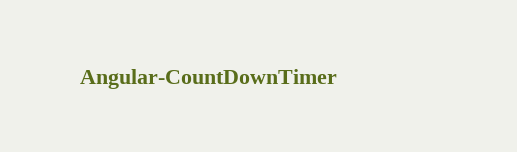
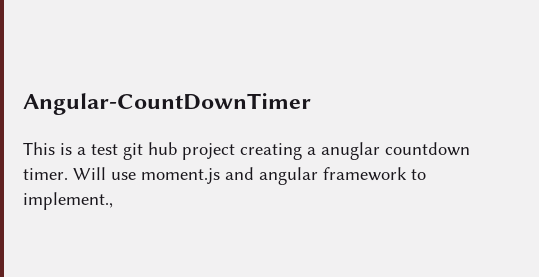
(337, 79) none -> [23,142,470,160] [23,167,426,185] [23,192,113,210] // This is a test git hub project creating a anuglar countdown timer. Will use moment.js and angular framework to implement.,

